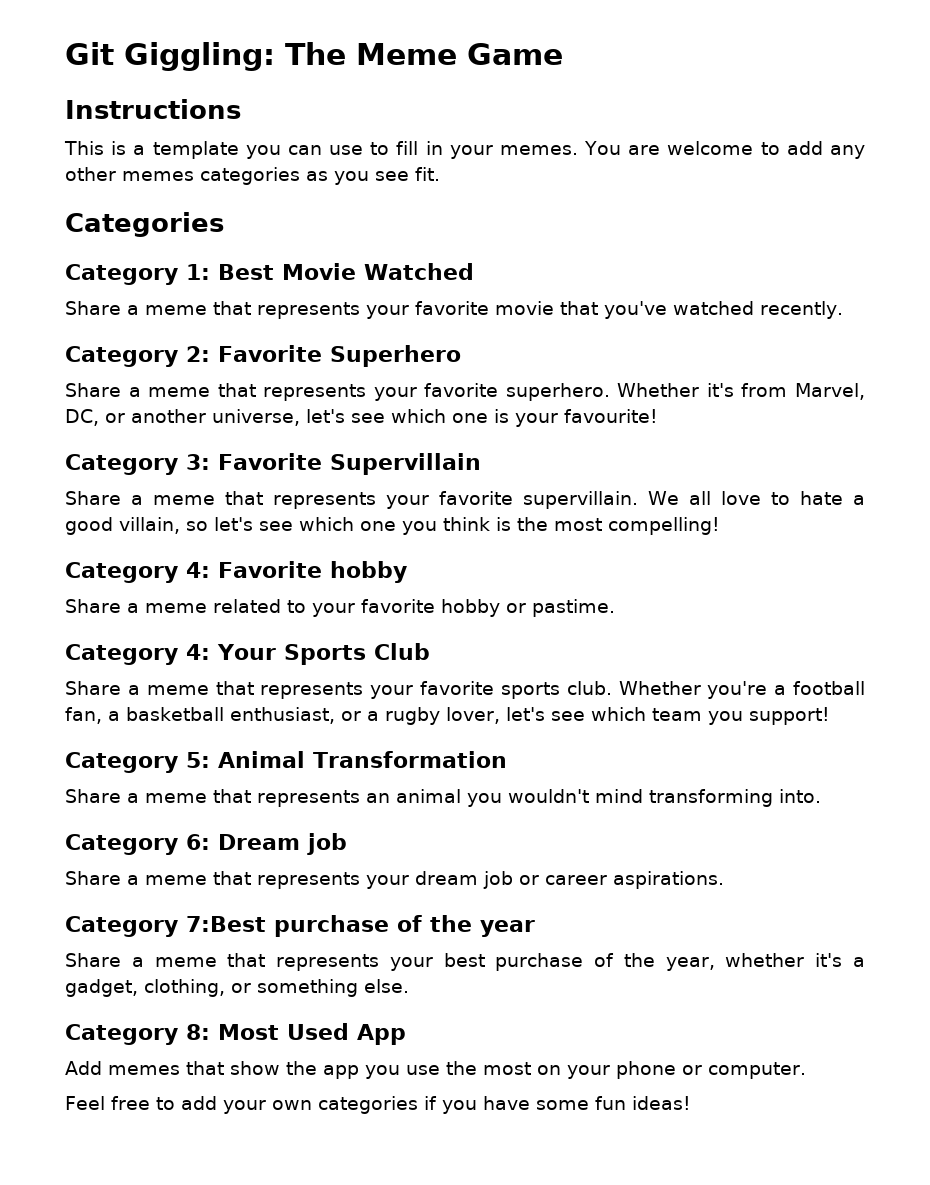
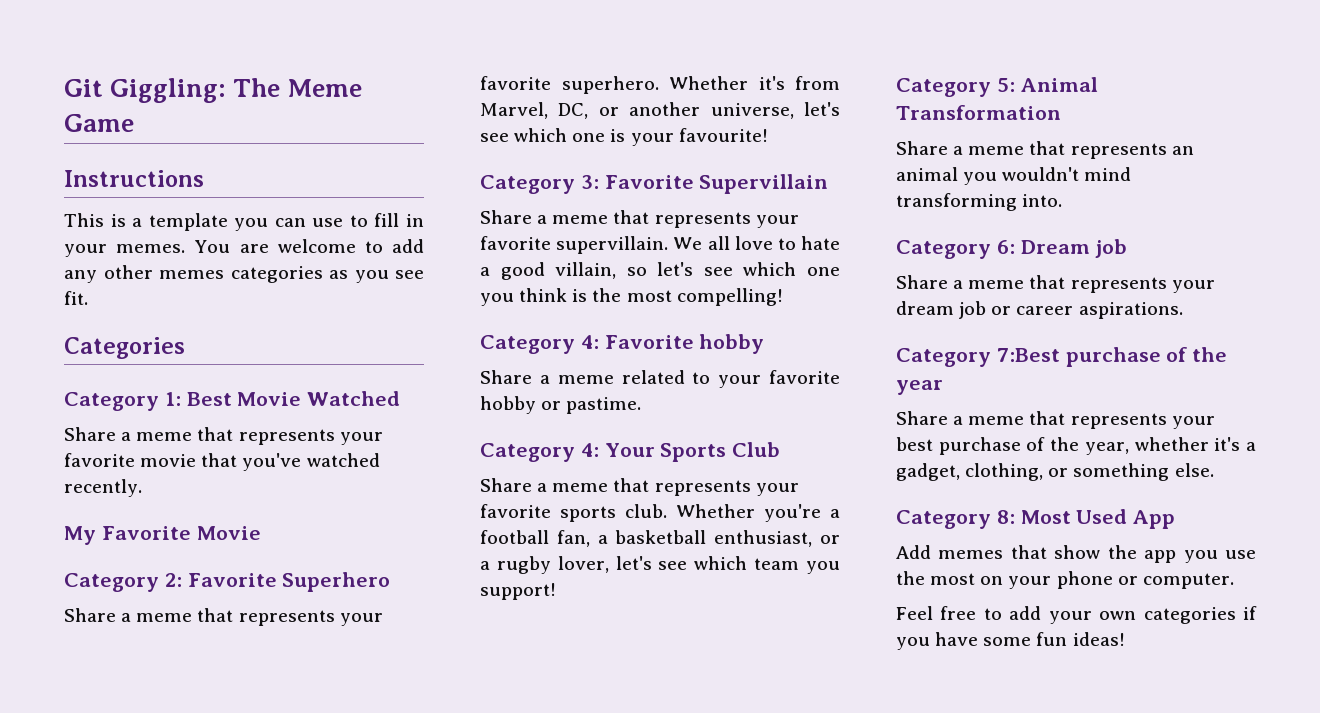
(843, 310) none -> [64,526,261,545] // My Favorite Movie

